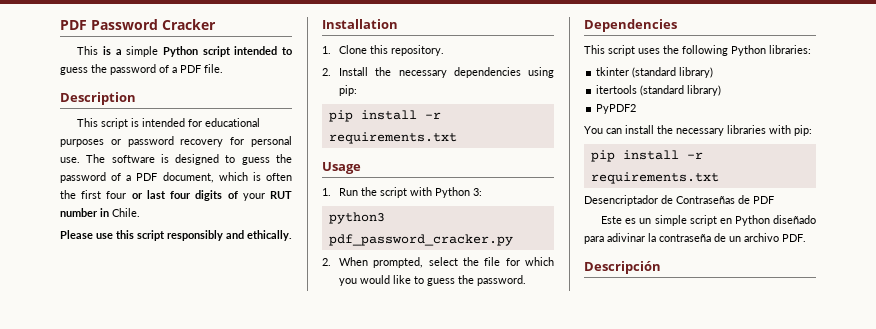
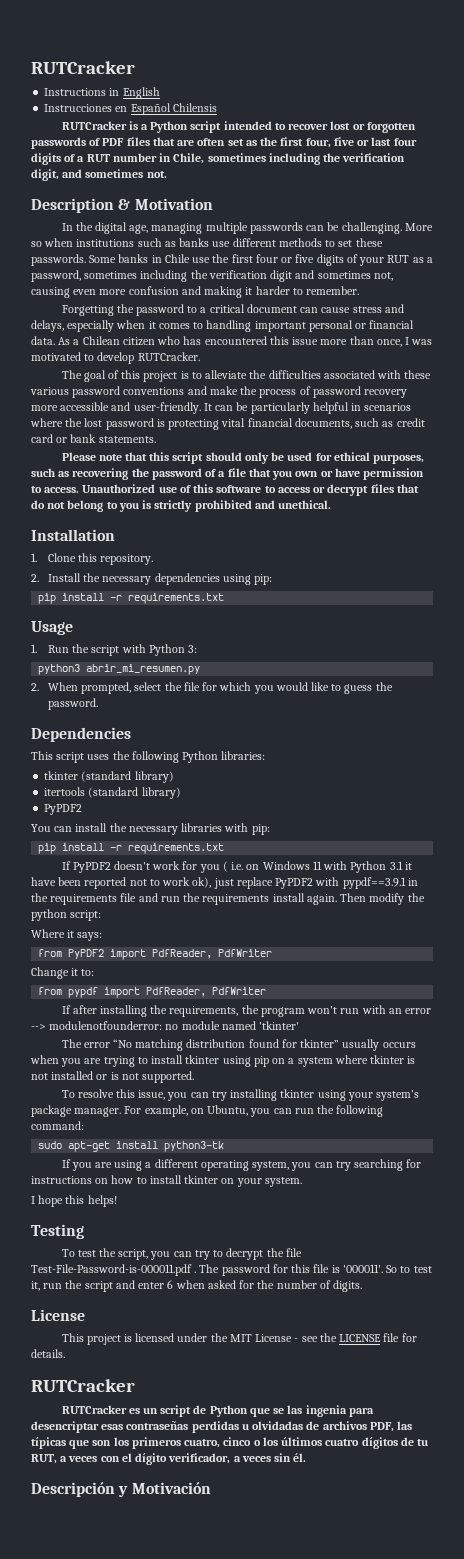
[60,19,216,30] [77,46,99,55] PDF Password Cracker // This -> [31,61,135,74] [44,87,160,99] [44,103,217,115] [61,121,127,130] RUTCracker // Instructions in English // Instrucciones en Español Chilensis // RUTCracker
[126,46,159,57] simple -> (149, 127) none
[60,64,223,75] [60,92,136,105] [77,118,261,129] [60,136,292,147] [60,154,292,165] [60,172,292,183] [60,190,127,199] guess the password of a PDF file. // Description // This script is intended for educational purposes or password recovery for personal use. The software is designed to guess the password of a PDF document, which is often the first four -> [288,121,416,133] [31,137,354,149] recover lost or forgotten passwords of PDF files that are often set as the first four, five
[242,193,265,201] your -> [77,156,85,162] a
[112,208,140,217] [60,230,292,241] Chile. // Please use this script responsibly and ethically. -> [173,153,406,165] [31,169,167,181] [31,198,213,213] [61,222,433,234] [31,238,383,247] [31,254,433,266] [31,270,393,282] [31,286,360,298] [61,304,404,316] [31,320,415,332] [31,336,433,347] [31,352,200,364] [61,370,432,382] [30,386,408,398] [31,402,412,414] [30,418,425,430] [31,434,156,443] [61,452,425,464] [31,468,425,480] [31,484,419,496] [31,500,332,512] Chile, sometimes including the verification digit, and sometimes not. // Description & Motivation // In the digital age, managing multiple passwords can be challenging. More so when institutions such as banks use different methods to set these passwords. Some banks in Chile use the first four or five digits of your RUT as a password, sometimes including the verification digit and sometimes not, causing even more confusion and making it harder to remember. // Forgetting the password to a critical document can cause stress and delays, especially when it comes to handling important personal or financial data. As a Chilean citizen who has encountered this issue more than once, I was motivated to develop RUTCracker. // The goal of this project is to alleviate the difficulties associated with these various password conventions and make the process of password recovery more accessible and user-friendly. It can be particularly helpful in scenarios where the lost password is protecting vital financial documents, such as credit card or bank statements. // Please note that this script should only be used for ethical purposes, such as recovering the password of a file that you own or have permission to access. Unauthorized use of this software to access or decrypt files that do not belong to you is strictly prohibited and unethical.
[328,234,513,246] pdf_password_cracker.py -> [86,664,201,675] abrir_mi_resumen.py
[584,195,774,206] [601,215,816,226] [584,233,806,244] Desencriptador de Contraseñas de PDF // Este es un simple script en Python diseñado para adivinar la contraseña de un archivo PDF. -> [61,861,412,873] [31,877,418,889] [31,893,425,905] [31,909,102,921] [31,929,103,941] [38,949,273,960] [31,967,95,979] [38,987,267,998] [61,1005,432,1017] [31,1021,300,1030] [61,1039,416,1051] [30,1055,416,1067] [31,1071,195,1083] [61,1089,420,1101] [31,1105,384,1117] [31,1121,84,1130] [38,1141,225,1152] [61,1159,422,1171] [31,1175,302,1187] [31,1195,117,1207] [31,1224,84,1239] [61,1248,302,1260] [31,1264,432,1276] [31,1280,363,1292] [31,1309,85,1321] [61,1333,417,1345] [31,1349,65,1358] [31,1379,135,1392] [61,1405,374,1417] [31,1421,413,1433] [31,1437,429,1449] [31,1453,307,1465] If PyPDF2 doesn't work for you ( i.e. on Windows 11 with Python 3.1 it have been reported not to work ok), just replace PyPDF2 with pypdf==3.9.1 in the requirements file and run the requirements install again. Then modify the python script: // Where it says: // from PyPDF2 import PdfReader, PdfWriter // Change it to: // from pypdf import PdfReader, PdfWriter // If after installing the requirements, the program won't run with an error --> modulenotfounderror: no module named 'tkinter' // The error “No matching distribution found for tkinter” usually occurs when you are trying to install tkinter using pip on a system where tkinter is not installed or is not supported. // To resolve this issue, you can try installing tkinter using your system’s package manager. For example, on Ubuntu, you can run the following command: // sudo apt-get install python3-tk // If you are using a different operating system, you can try searching for instructions on how to install tkinter on your system. // I hope this helps! // Testing // To test the script, you can try to decrypt the file Test-File-Password-is-000011.pdf . The password for this file is '000011'. So to test it, run the script and enter 6 when asked for the number of digits. // License // This project is licensed under the MIT License - see the LICENSE file for details. // RUTCracker // RUTCracker es un script de Python que se las ingenia para desencriptar esas contraseñas perdidas u olvidadas de archivos PDF, las típicas que son los primeros cuatro, cinco o los últimos cuatro dígitos de tu RUT, a veces con el dígito verificador, a veces sin él.
(661, 267) none -> [118,1482,211,1497] y Motivación

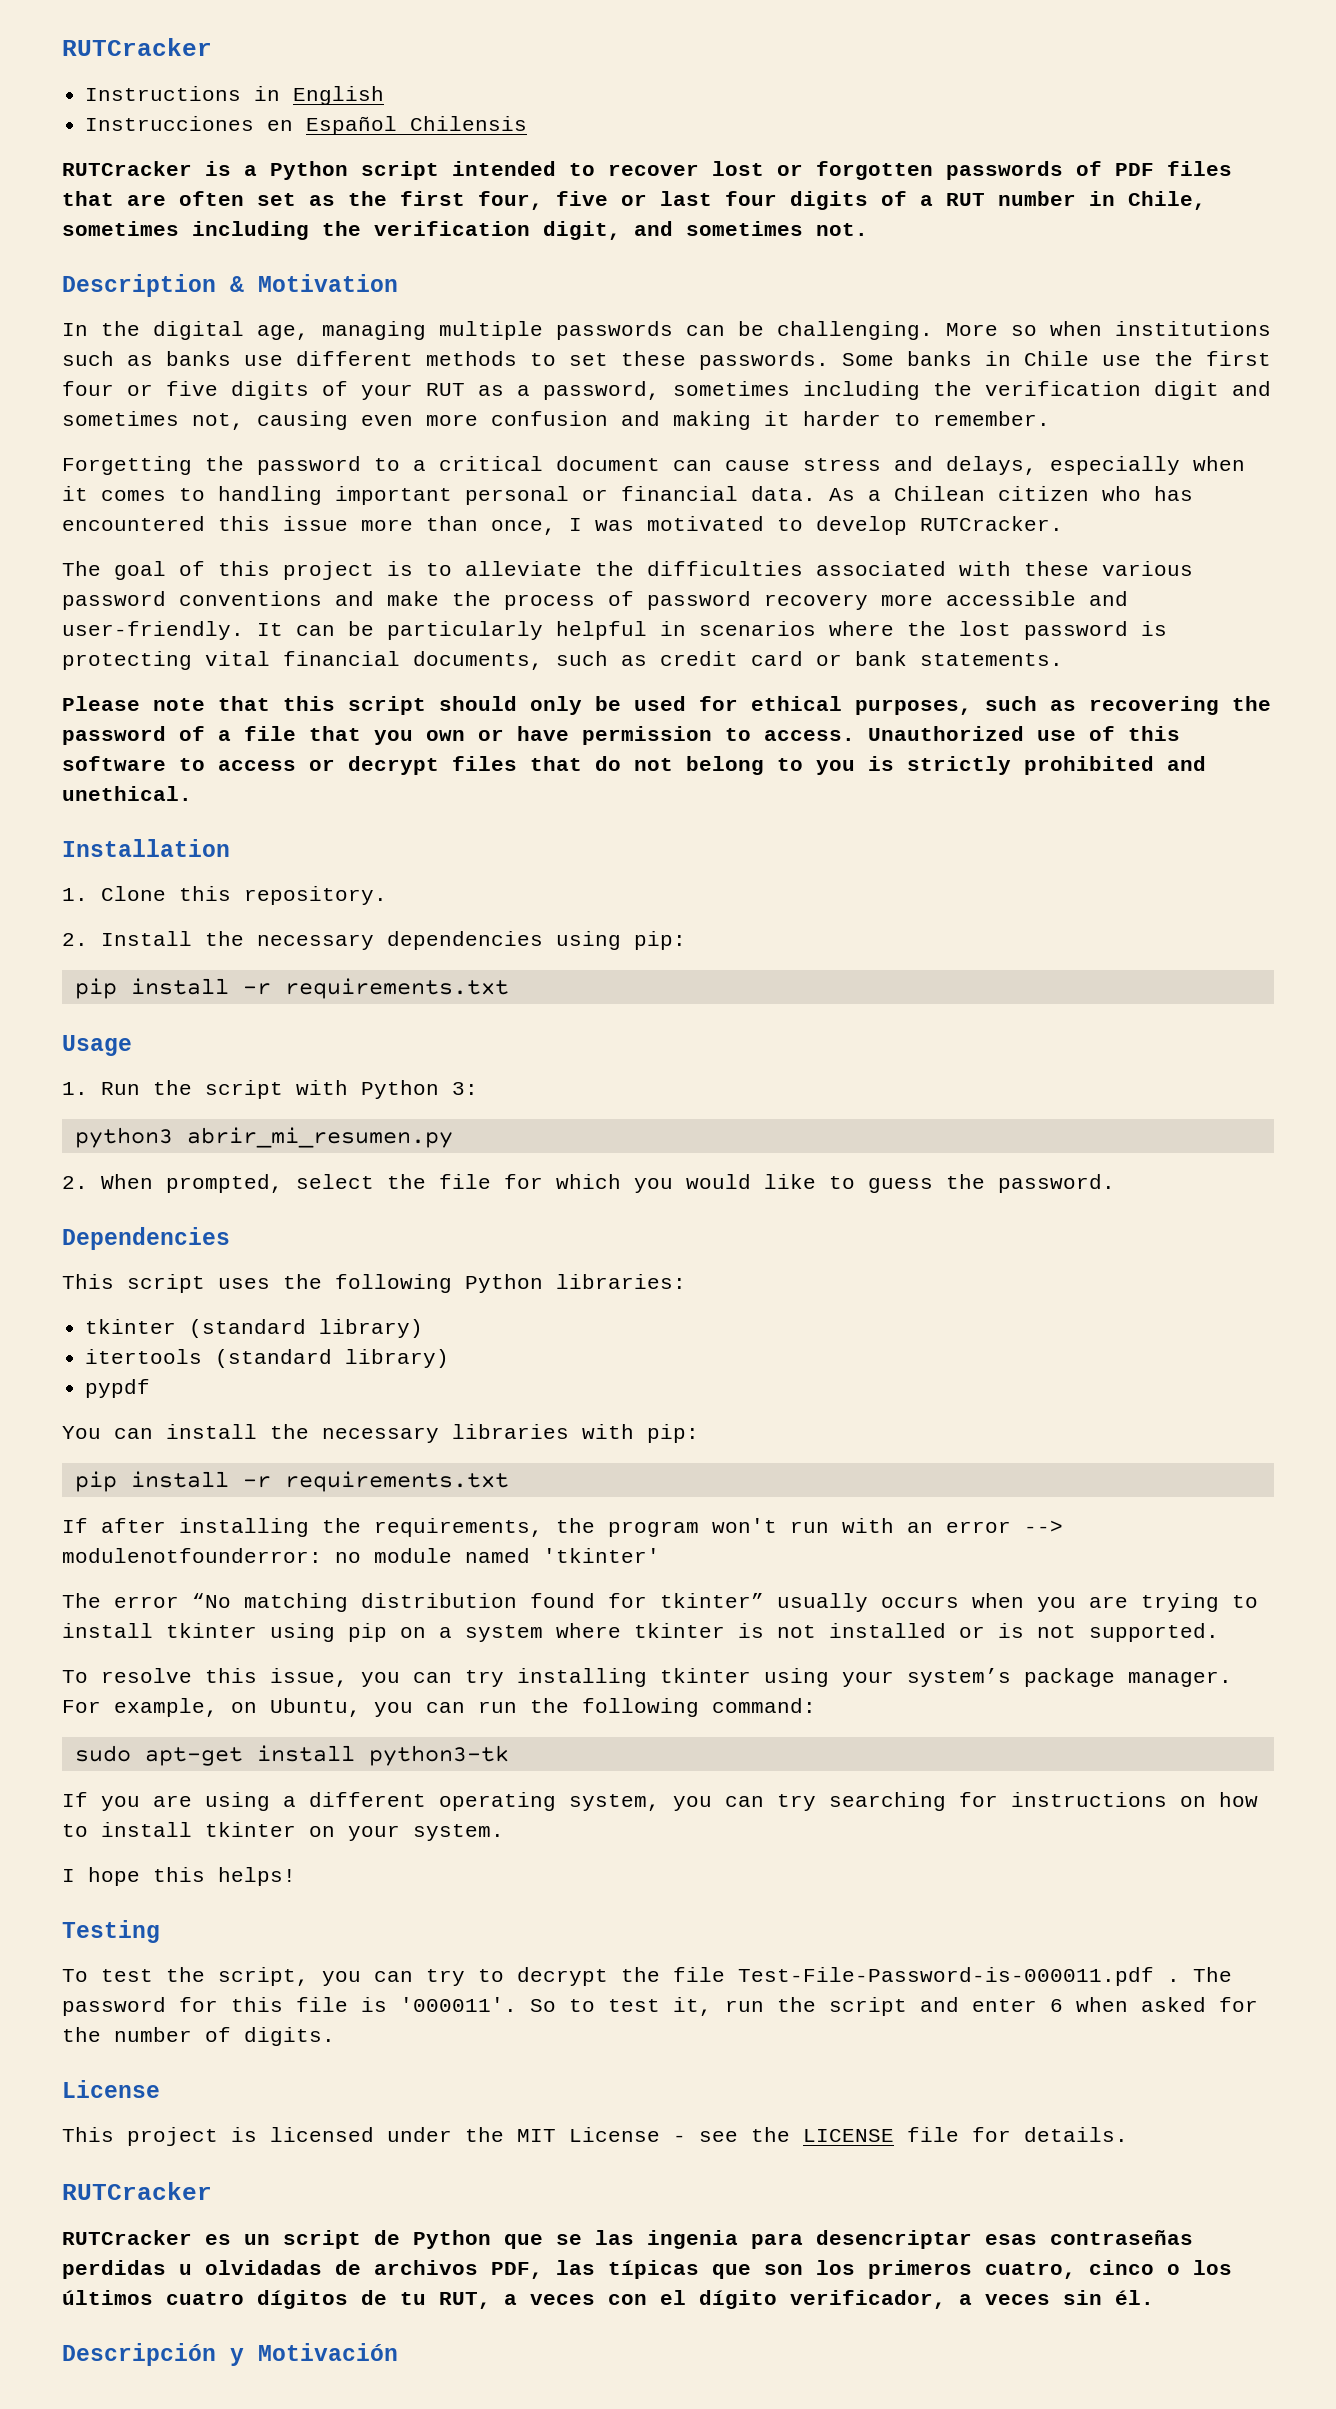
[44,804,83,815] PyPDF2 -> [85,1379,151,1398] pypdf
[61,861,412,873] [31,877,418,889] [31,893,425,905] [31,909,102,921] [31,929,103,941] [38,949,273,960] [31,967,95,979] [38,987,267,998] // If PyPDF2 doesn't work for you ( i.e. on Windows 11 with Python 3.1 it have been reported not to work ok), just replace PyPDF2 with pypdf==3.9.1 in the requirements file and run the requirements install again. Then modify the python script: // Where it says: // from PyPDF2 import PdfReader, PdfWriter // Change it to: // from pypdf import PdfReader, PdfWriter -> (509, 1481) none

